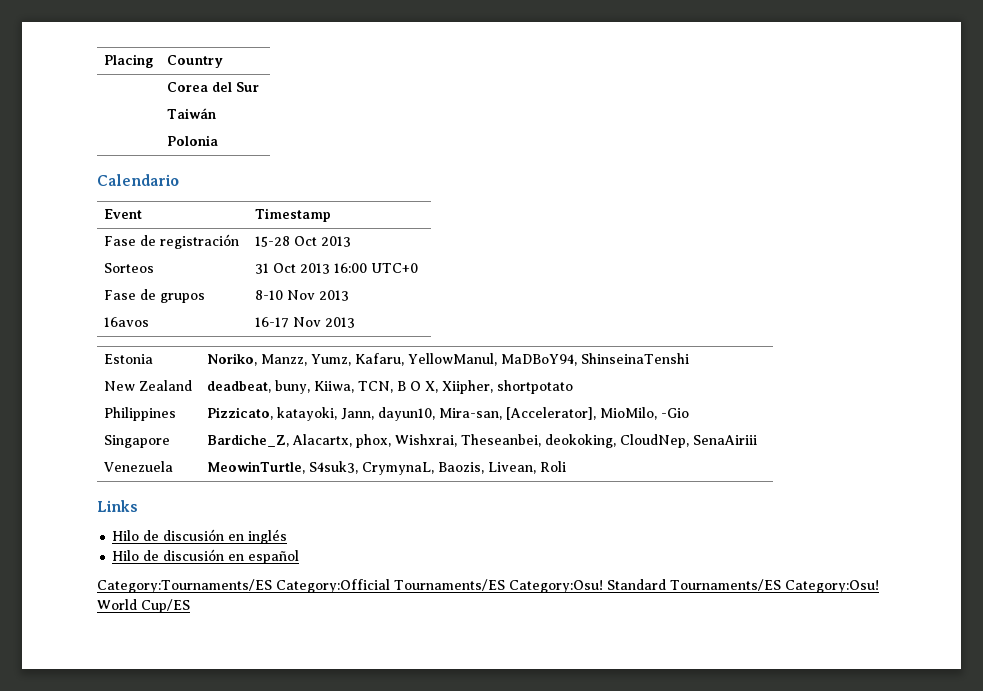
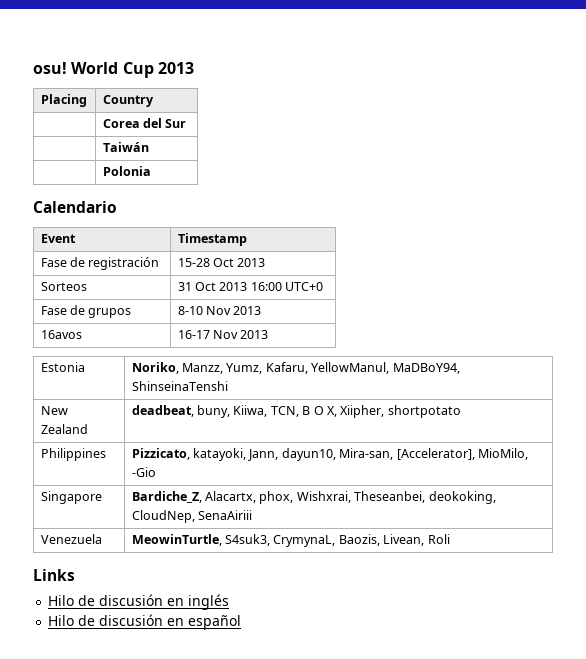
(103, 61) none -> [33,62,194,78] osu! World Cup 2013 //
[97,579,879,593] [97,599,190,613] // Category:Tournaments/ES Category:Official Tournaments/ES Category:Osu! Standard Tournaments/ES Category:Osu! World Cup/ES -> (242, 622) none

